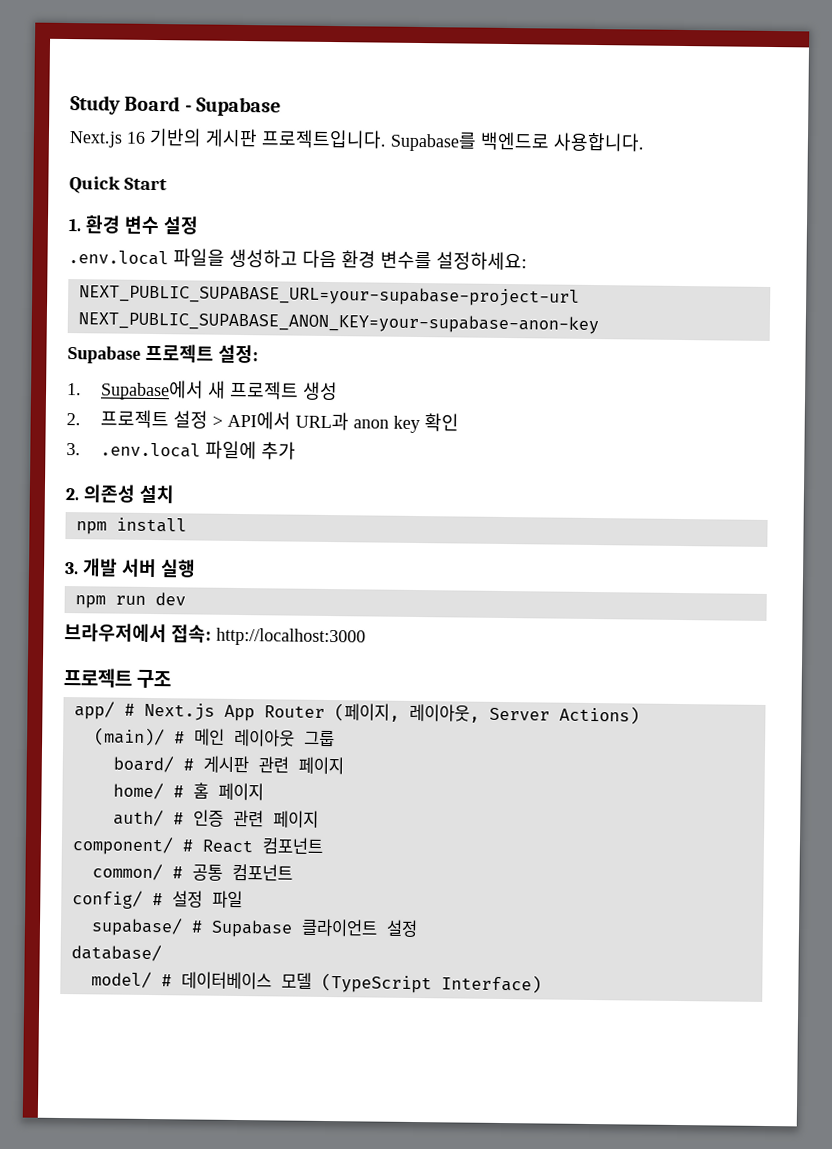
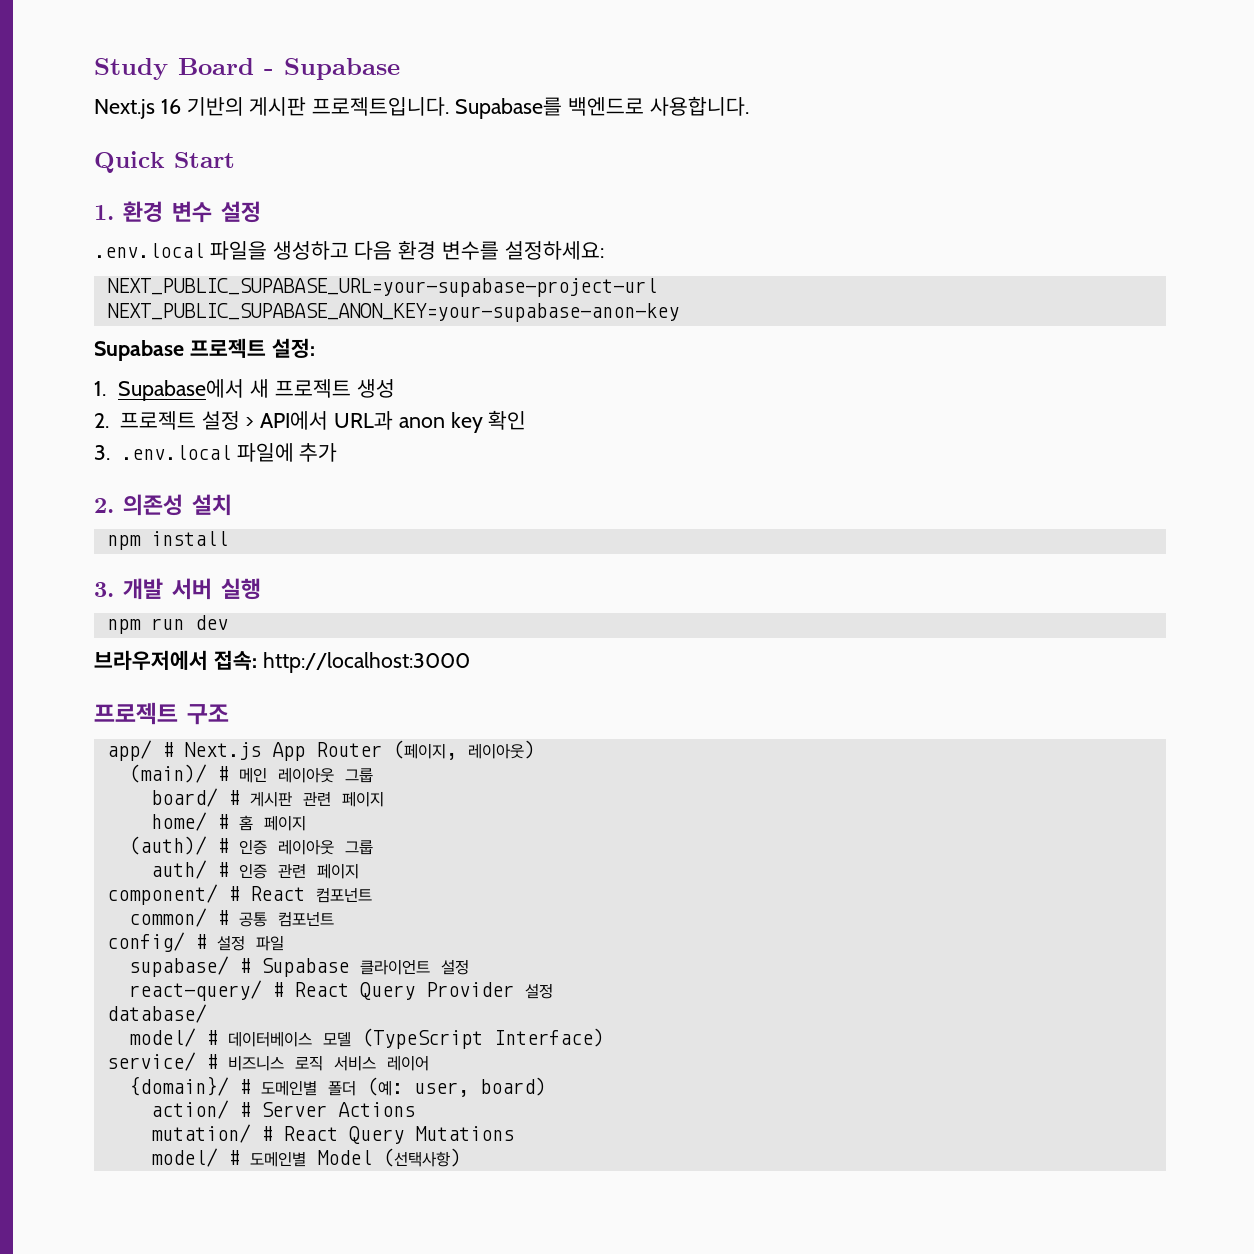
[408,703,640,725] 레이아웃, Server Actions) -> [467,740,535,759] 레이아웃)
(264, 791) none -> [128,836,373,855] // (auth)/ # 인증 레이아웃 그룹
(418, 928) none -> [128,980,553,1001] // react-query/ # React Query Provider 설정
(542, 984) none -> [106,1052,429,1071] [128,1076,546,1097] [150,1100,415,1119] [150,1124,514,1144] [150,1148,461,1167] // service/ # 비즈니스 로직 서비스 레이어 // {domain}/ # 도메인별 폴더 (예: user, board) // action/ # Server Actions // mutation/ # React Query Mutations // model/ # 도메인별 Model (선택사항)

